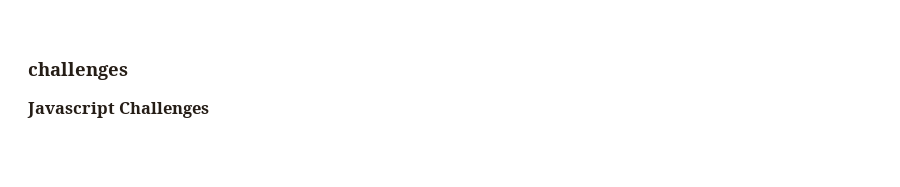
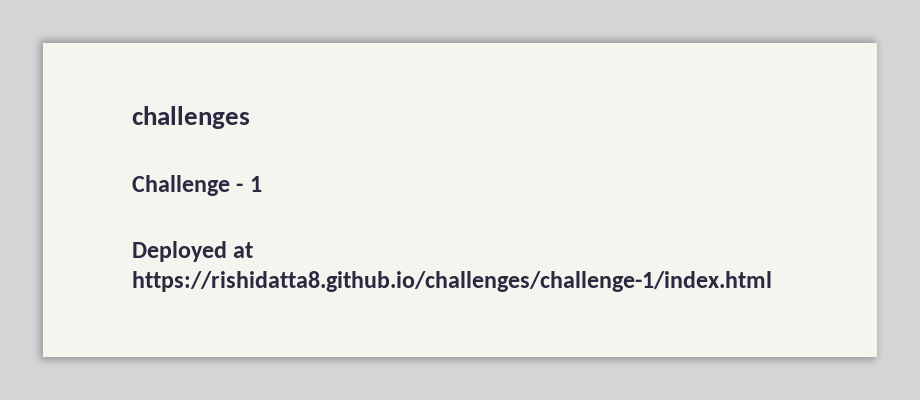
[27,102,210,118] Javascript Challenges -> [132,175,262,196] [132,241,254,262] [132,271,772,292] Challenge - 1 // Deployed at https://rishidatta8.github.io/challenges/challenge-1/index.html

